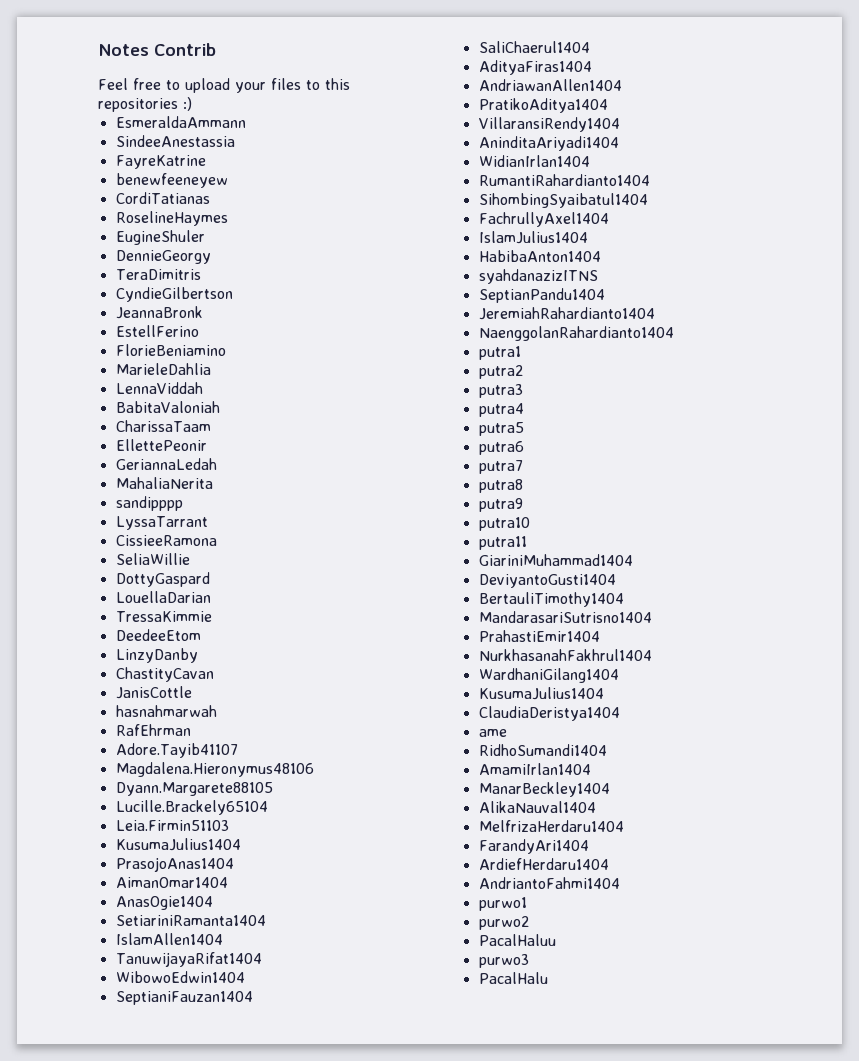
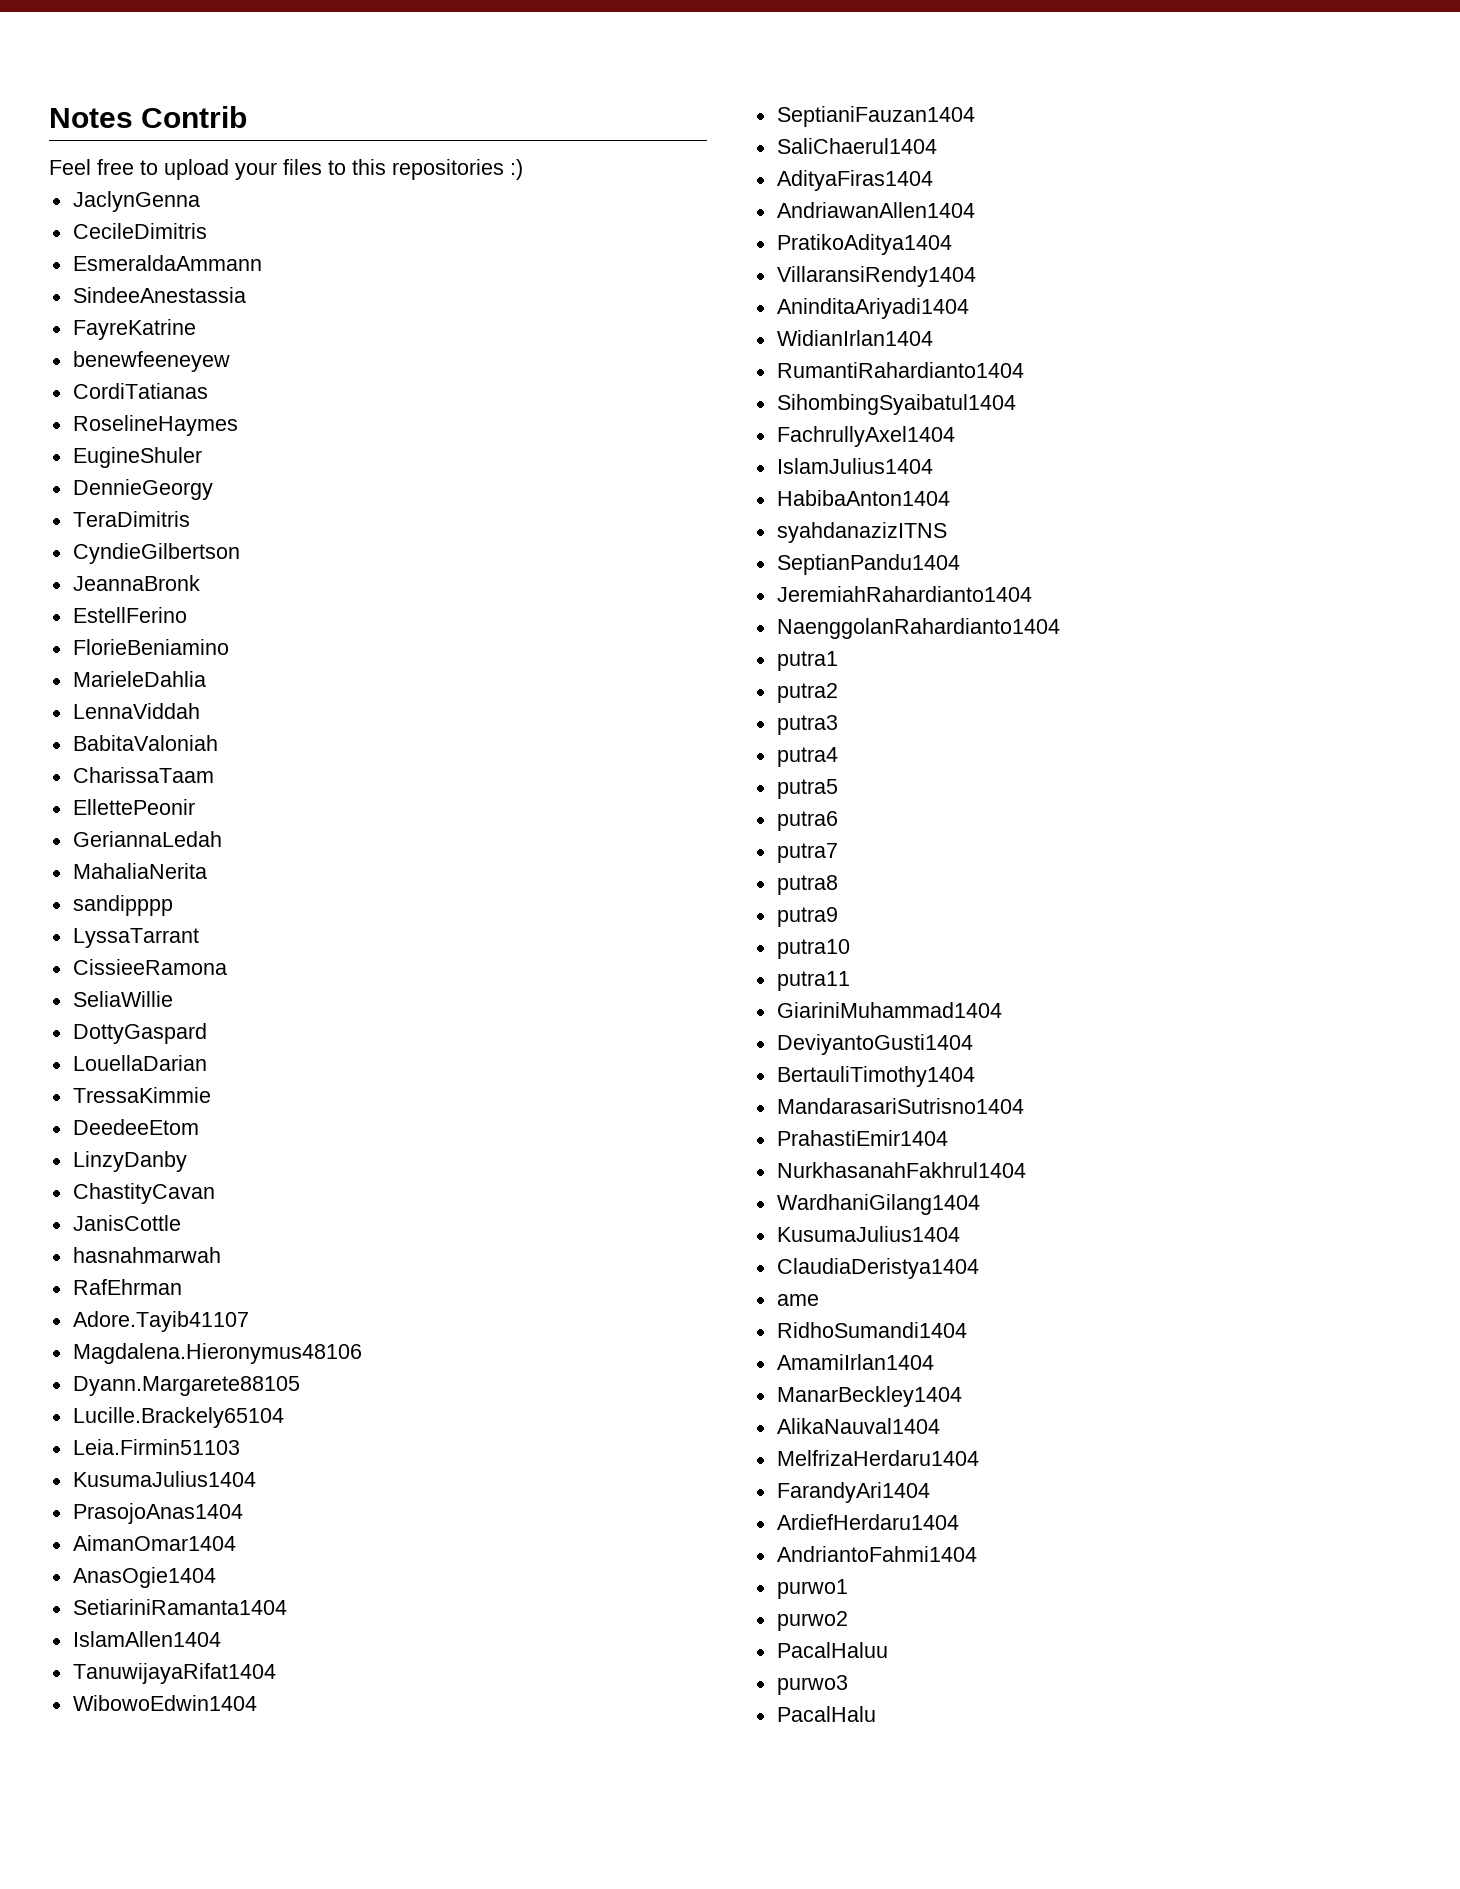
(192, 104) none -> [72,191,200,212] [72,223,207,239] // JaclynGenna // CecileDimitris

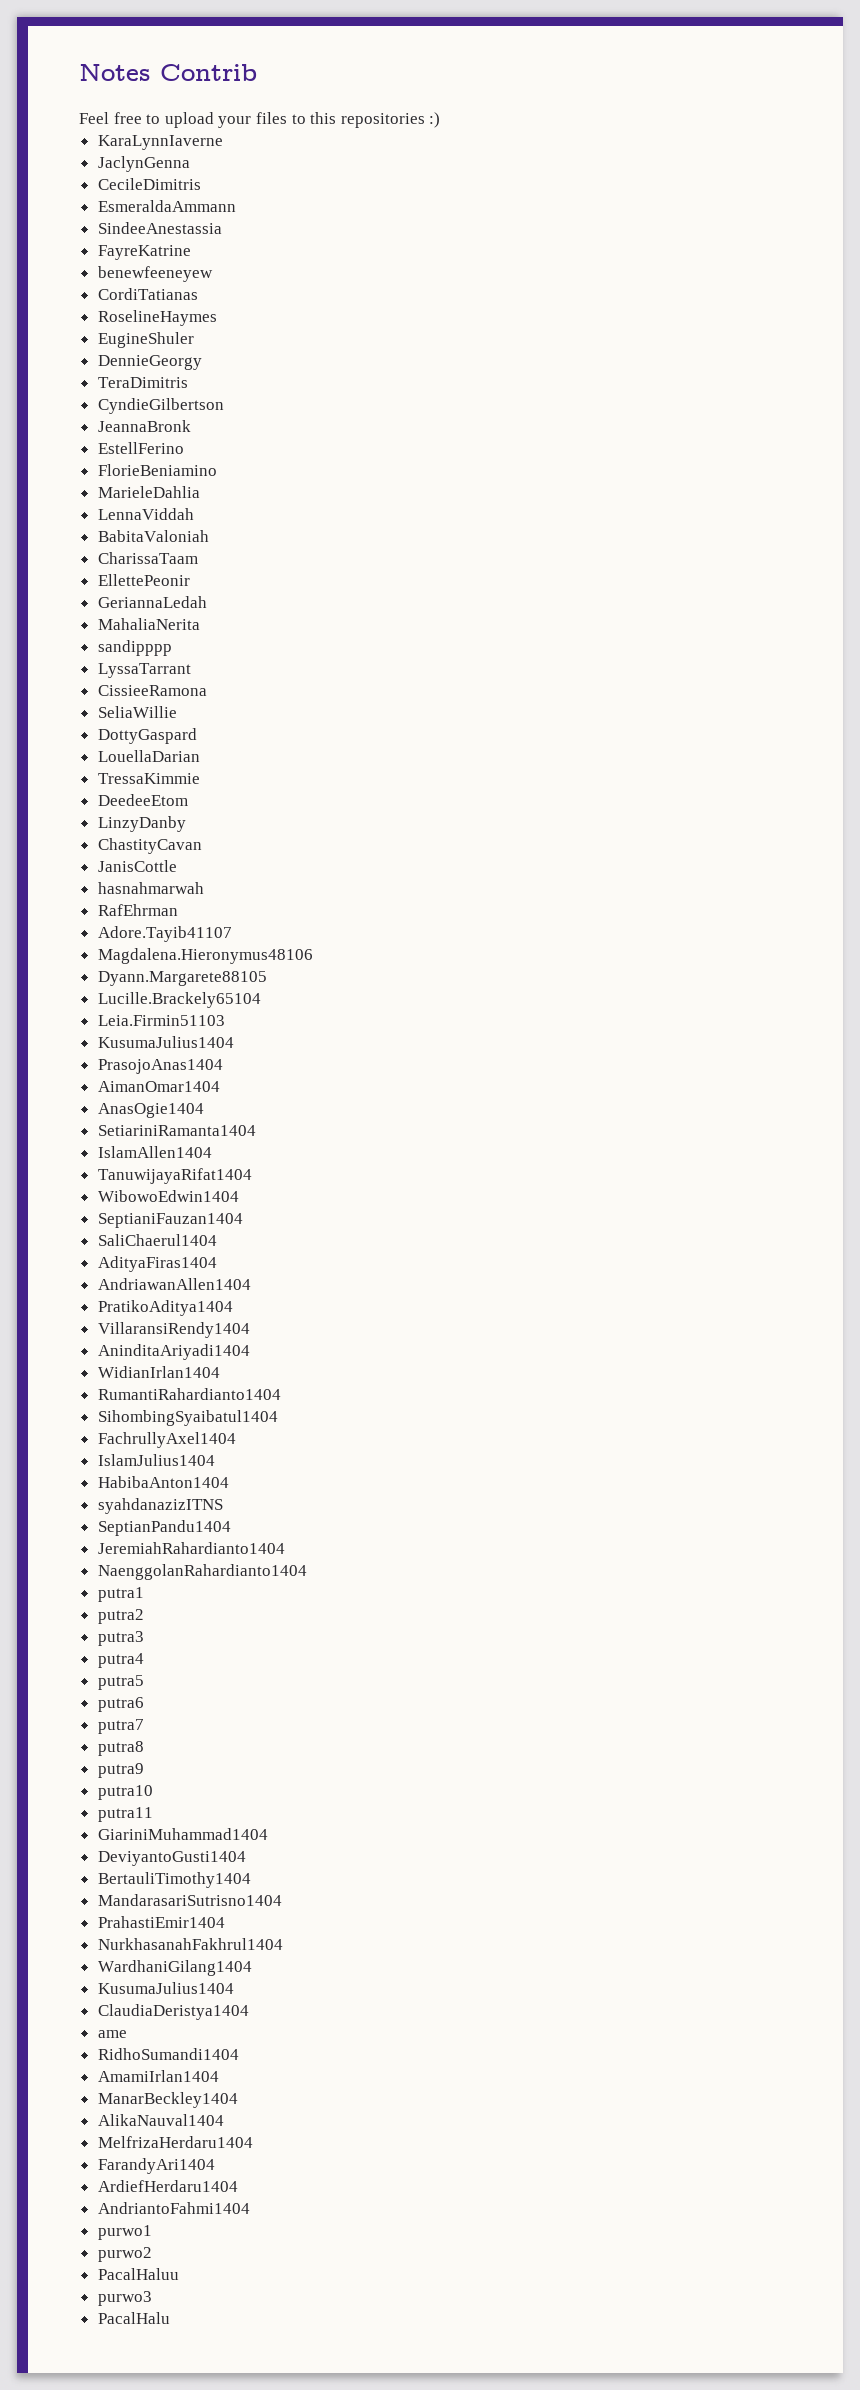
(523, 169) none -> [97,135,223,150] // KaraLynnIaverne

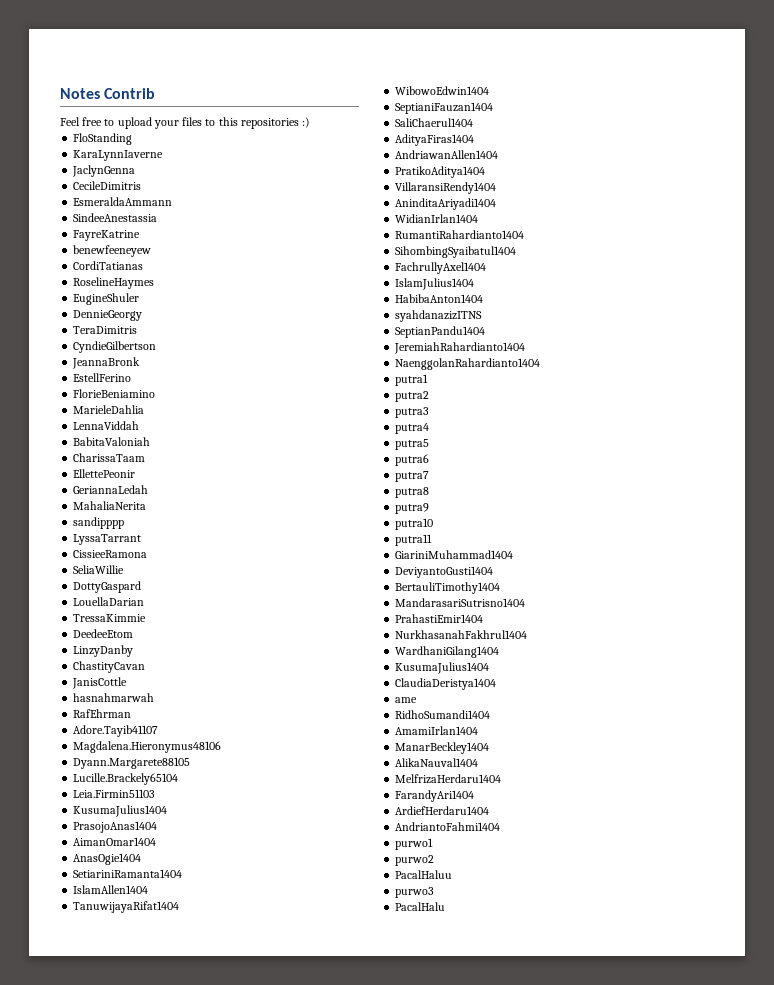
(441, 120) none -> [73,133,133,145] // FloStanding

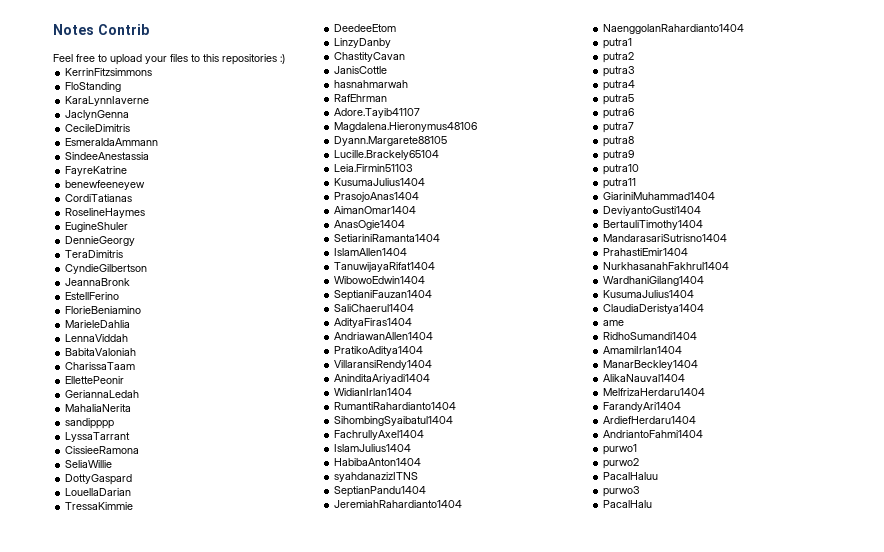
(311, 122) none -> [65,68,153,76] // KerrinFitzsimmons

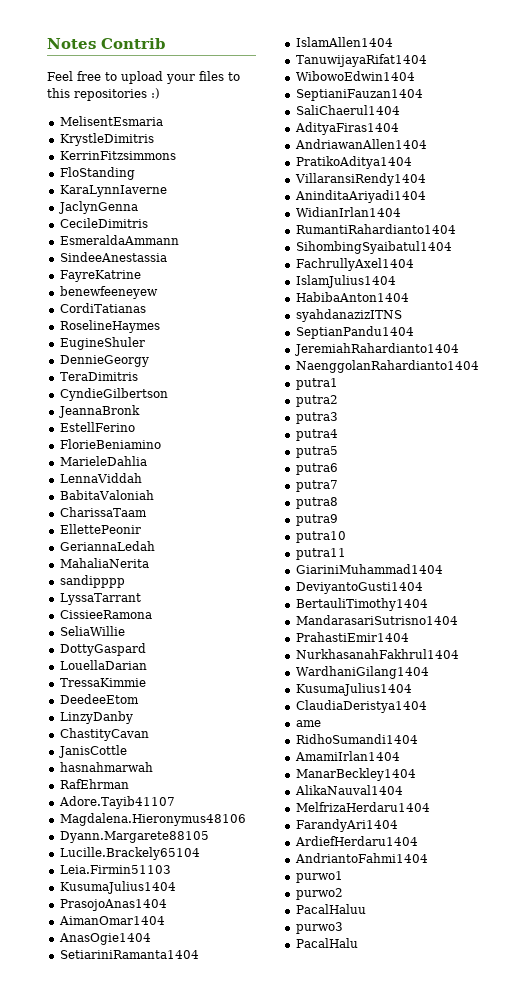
(285, 59) none -> [59,116,163,126] [59,133,154,146] // MelisentEsmaria // KrystleDimitris

